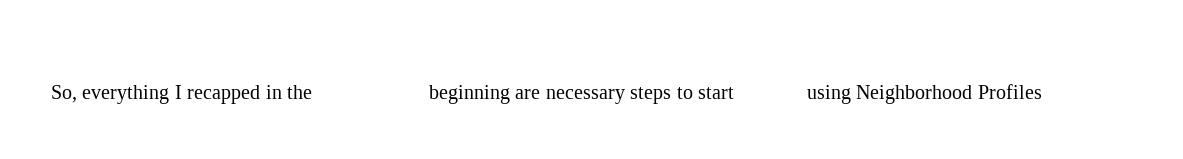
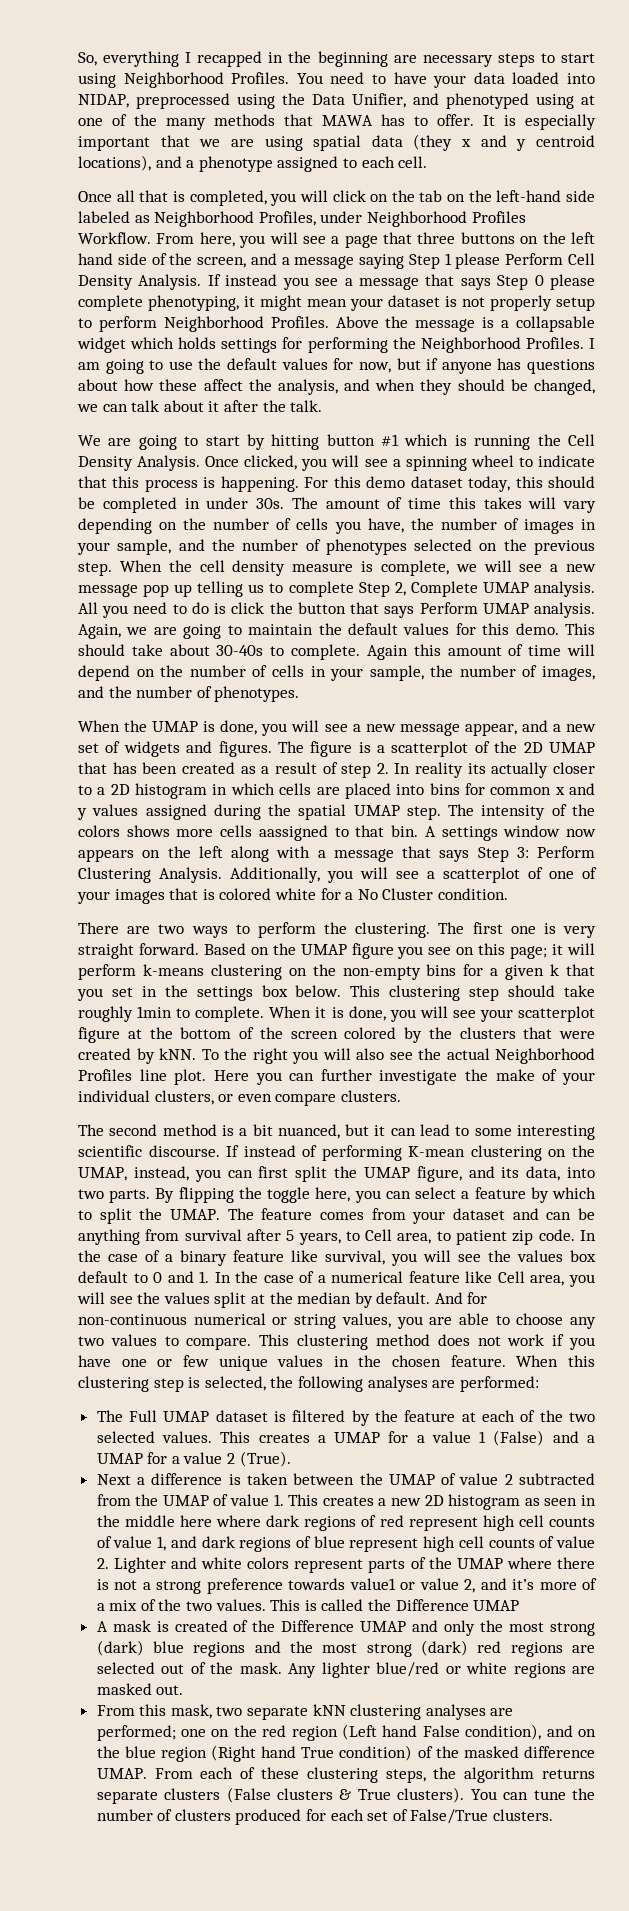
[977,84,1042,99] Profiles -> [231,72,596,88] [78,93,595,109] [78,114,596,130] [78,134,595,151] [78,155,428,172] [78,190,596,206] [78,211,526,227] [78,232,595,248] [78,253,595,269] [78,274,595,290] [78,295,595,311] [78,316,596,332] [77,337,595,353] [78,358,596,374] [78,379,595,395] [77,400,323,412] [78,434,595,450] [78,455,595,471] [78,476,595,492] [78,497,596,513] [78,518,596,534] [77,539,595,555] [78,560,596,576] [78,581,595,597] [78,602,595,618] [78,623,595,639] [78,644,595,660] [78,665,595,681] [78,686,300,702] [78,720,596,736] [78,741,595,757] [78,762,595,778] [78,783,595,799] [77,804,595,820] [78,825,597,841] [78,846,595,862] [78,867,597,883] [77,888,508,904] [78,922,596,938] [78,943,595,959] [78,964,596,980] [77,985,596,1001] [78,1006,595,1022] [78,1027,595,1043] [78,1048,595,1064] [78,1069,595,1085] [78,1090,401,1106] [78,1124,596,1140] [78,1145,595,1161] [78,1166,595,1182] [78,1187,596,1203] [78,1208,596,1224] [78,1229,597,1245] [78,1250,596,1266] [78,1271,595,1287] [77,1292,488,1308] [78,1313,596,1329] [78,1334,595,1350] [78,1355,595,1371] [78,1376,539,1392] [96,1410,596,1426] [96,1430,595,1446] [96,1451,291,1467] [96,1473,596,1485] [96,1494,596,1510] [96,1515,595,1531] [96,1536,595,1552] [96,1557,595,1573] [96,1578,597,1594] [96,1599,520,1611] [96,1620,595,1636] [96,1640,595,1657] [96,1662,595,1678] [96,1683,184,1695] [96,1704,514,1720] [96,1724,596,1741] [96,1745,595,1762] [96,1767,596,1783] [96,1787,595,1804] [96,1809,554,1825] Profiles. You need to have your data loaded into NIDAP, preprocessed using the Data Unifier, and phenotyped using at one of the many methods that MAWA has to offer. It is especially important that we are using spatial data (they x and y centroid locations), and a phenotype assigned to each cell. // Once all that is completed, you will click on the tab on the left-hand side labeled as Neighborhood Profiles, under Neighborhood Profiles Workflow. From here, you will see a page that three buttons on the left hand side of the screen, and a message saying Step 1 please Perform Cell Density Analysis. If instead you see a message that says Step 0 please complete phenotyping, it might mean your dataset is not properly setup to perform Neighborhood Profiles. Above the message is a collapsable widget which holds settings for performing the Neighborhood Profiles. I am going to use the default values for now, but if anyone has questions about how these affect the analysis, and when they should be changed, we can talk about it after the talk. // We are going to start by hitting button #1 which is running the Cell Density Analysis. Once clicked, you will see a spinning wheel to indicate that this process is happening. For this demo dataset today, this should be completed in under 30s. The amount of time this takes will vary depending on the number of cells you have, the number of images in your sample, and the number of phenotypes selected on the previous step. When the cell density measure is complete, we will see a new message pop up telling us to complete Step 2, Complete UMAP analysis. All you need to do is click the button that says Perform UMAP analysis. Again, we are going to maintain the default values for this demo. This should take about 30-40s to complete. Again this amount of time will depend on the number of cells in your sample, the number of images, and the number of phenotypes. // When the UMAP is done, you will see a new message appear, and a new set of widgets and figures. The figure is a scatterplot of the 2D UMAP that has been created as a result of step 2. In reality its actually closer to a 2D histogram in which cells are placed into bins for common x and y values assigned during the spatial UMAP step. The intensity of the colors shows more cells aassigned to that bin. A settings window now appears on the left along with a message that says Step 3: Perform Clustering Analysis. Additionally, you will see a scatterplot of one of your images that is colored white for a No Cluster condition. // There are two ways to perform the clustering. The first one is very straight forward. Based on the UMAP figure you see on this page; it will perform k-means clustering on the non-empty bins for a given k that you set in the settings box below. This clustering step should take roughly 1min to complete. When it is done, you will see your scatterplot figure at the bottom of the screen colored by the clusters that were created by kNN. To the right you will also see the actual Neighborhood Profiles line plot. Here you can further investigate the make of your individual clusters, or even compare clusters. // The second method is a bit nuanced, but it can lead to some interesting scientific discourse. If instead of performing K-mean clustering on the UMAP, instead, you can first split the UMAP figure, and its data, into two parts. By flipping the toggle here, you can select a feature by which to split the UMAP. The feature comes from your dataset and can be anything from survival after 5 years, to Cell area, to patient zip code. In the case of a binary feature like survival, you will see the values box default to 0 and 1. In the case of a numerical feature like Cell area, you will see the values split at the median by default. And for non-continuous numerical or string values, you are able to choose any two values to compare. This clustering method does not work if you have one or few unique values in the chosen feature. When this clustering step is selected, the following analyses are performed: // The Full UMAP dataset is filtered by the feature at each of the two selected values. This creates a UMAP for a value 1 (False) and a UMAP for a value 2 (True). // Next a difference is taken between the UMAP of value 2 subtracted from the UMAP of value 1. This creates a new 2D histogram as seen in the middle here where dark regions of red represent high cell counts of value 1, and dark regions of blue represent high cell counts of value 2. Lighter and white colors represent parts of the UMAP where there is not a strong preference towards value1 or value 2, and it’s more of a mix of the two values. This is called the Difference UMAP // A mask is created of the Difference UMAP and only the most strong (dark) blue regions and the most strong (dark) red regions are selected out of the mask. Any lighter blue/red or white regions are masked out. // From this mask, two separate kNN clustering analyses are performed; one on the red region (Left hand False condition), and on the blue region (Right hand True condition) of the masked difference UMAP. From each of these clustering steps, the algorithm returns separate clusters (False clusters & True clusters). You can tune the number of clusters produced for each set of False/True clusters.

